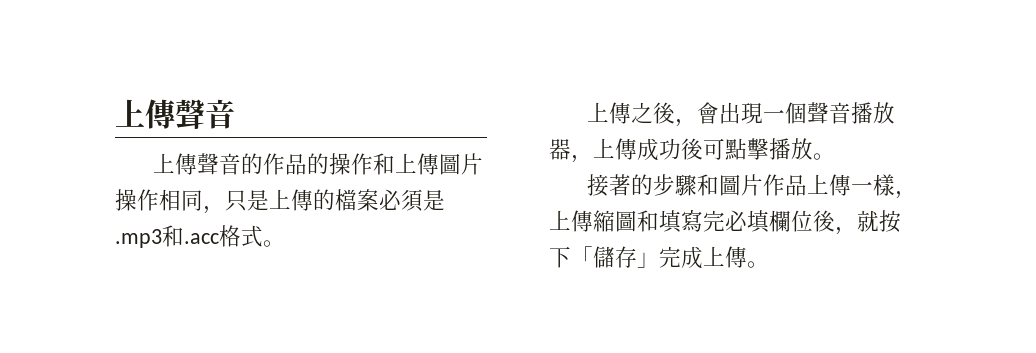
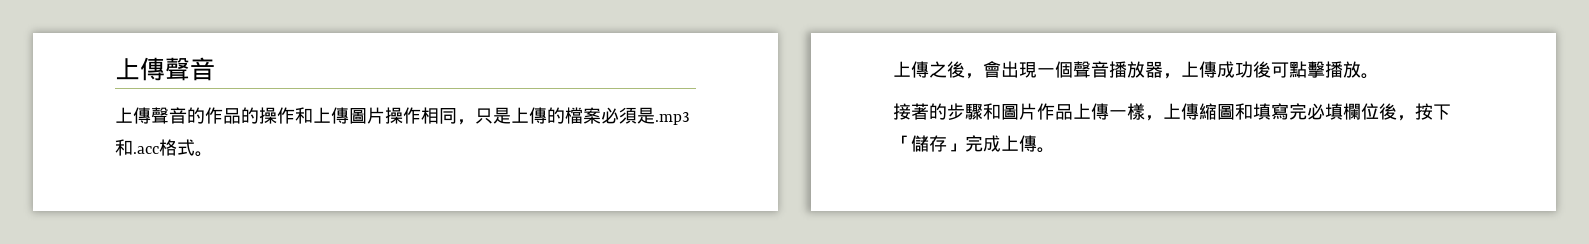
[857,210,879,232] 就 -> (1415, 118) none

